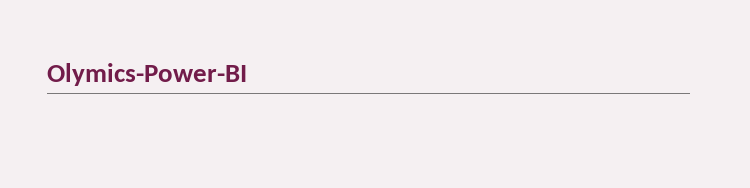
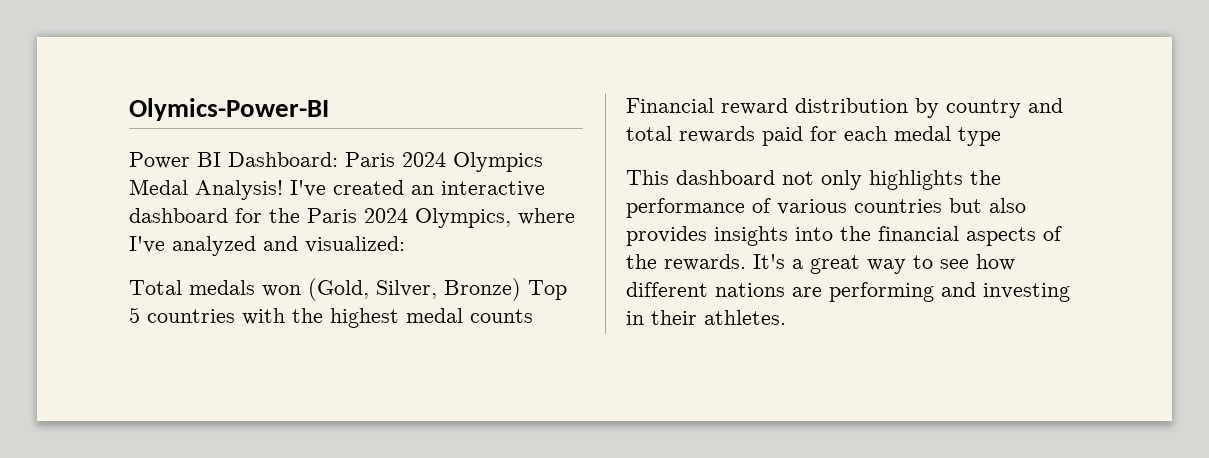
(247, 74) none -> [129,152,543,172] [129,179,545,200] [129,208,575,228] [129,236,405,256] [129,278,567,301] [129,307,533,328] [626,98,1063,118] [626,126,1001,146] [626,170,1001,190] [626,198,1026,218] [626,226,1062,246] [626,254,1015,274] [626,282,1070,302] [626,310,786,325] // Power BI Dashboard: Paris 2024 Olympics Medal Analysis! I've created an interactive dashboard for the Paris 2024 Olympics, where I've analyzed and visualized: // Total medals won (Gold, Silver, Bronze) Top 5 countries with the highest medal counts Financial reward distribution by country and total rewards paid for each medal type // This dashboard not only highlights the performance of various countries but also provides insights into the financial aspects of the rewards. It's a great way to see how different nations are performing and investing in their athletes.

